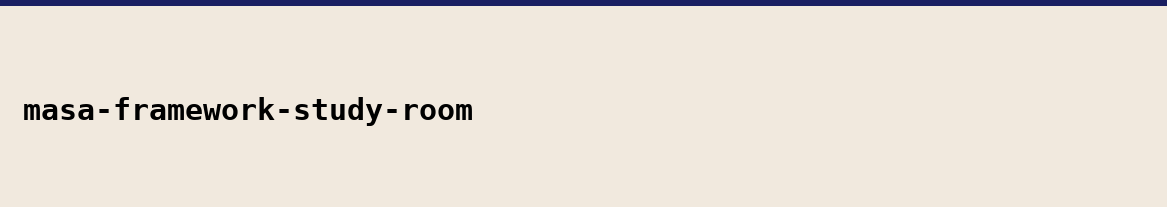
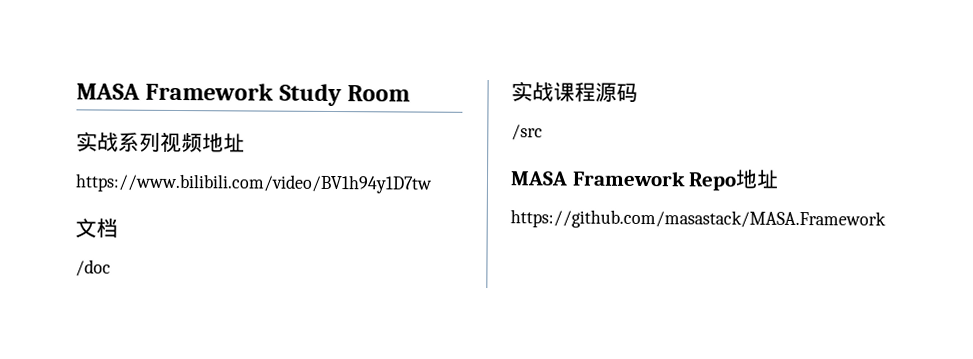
[23,97,473,126] masa-framework-study-room -> [76,82,411,107] [76,131,245,154] [75,173,433,194] [75,218,118,239] [75,259,111,277] [511,81,638,102] [511,124,543,141] [510,169,780,191] [510,209,886,230] MASA Framework Study Room // 实战系列视频地址 // https://www.bilibili.com/video/BV1h94y1D7tw // 文档 // /doc // 实战课程源码 // /src // MASA Framework Repo地址 // https://github.com/masastack/MASA.Framework

